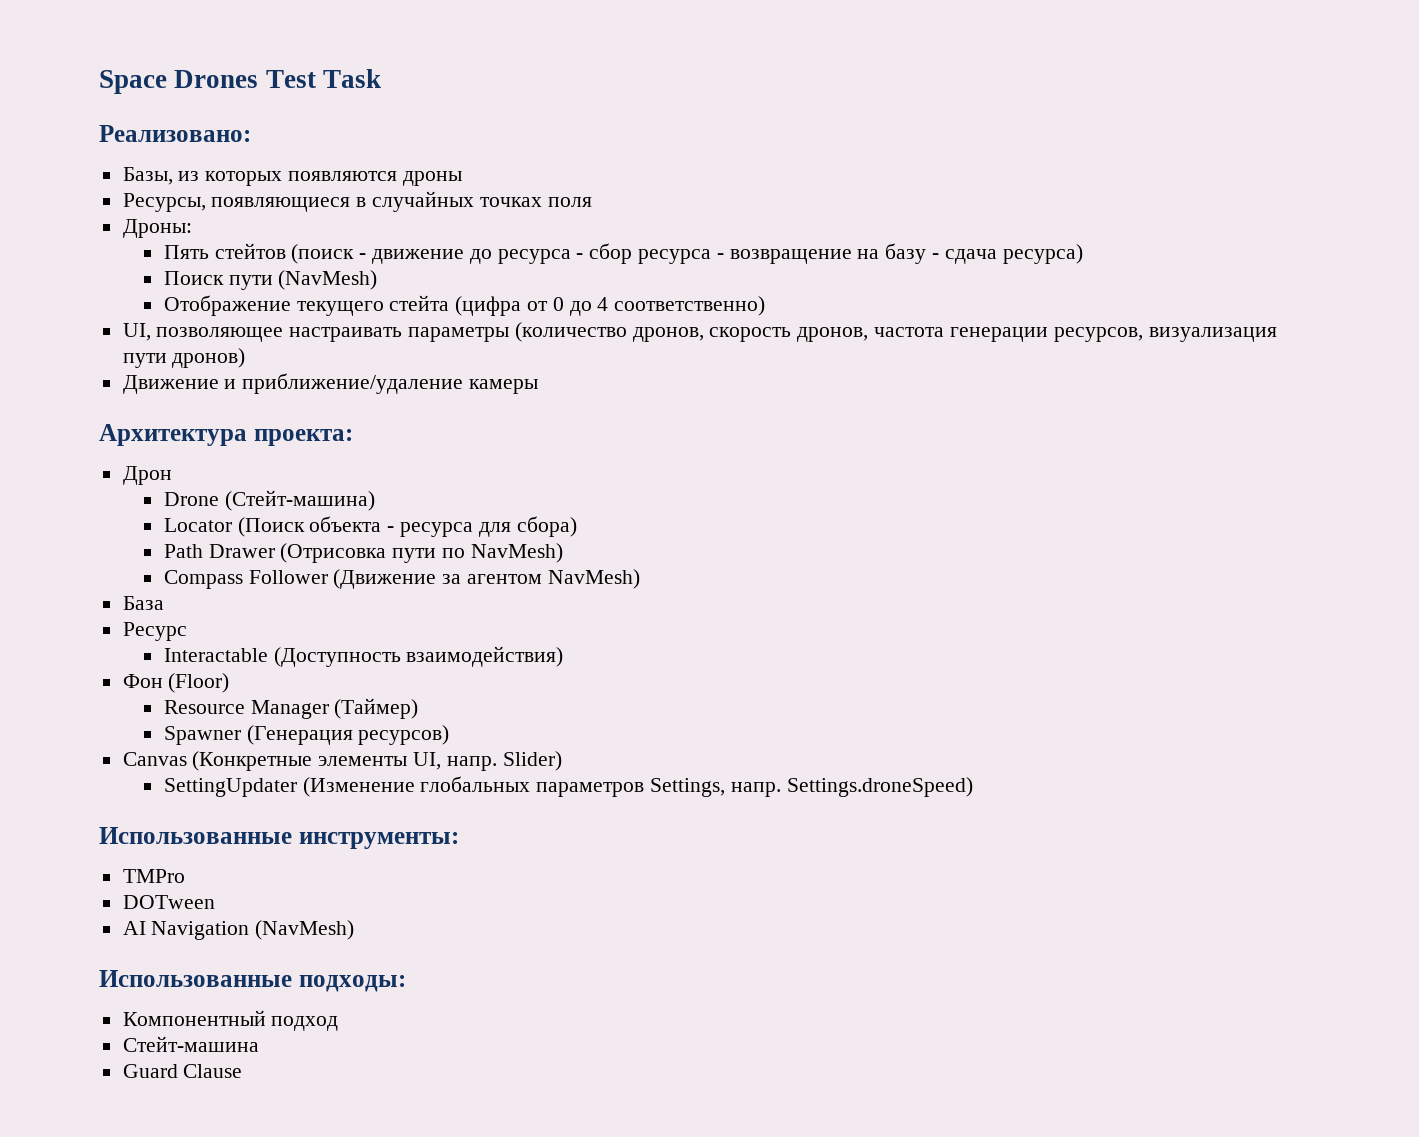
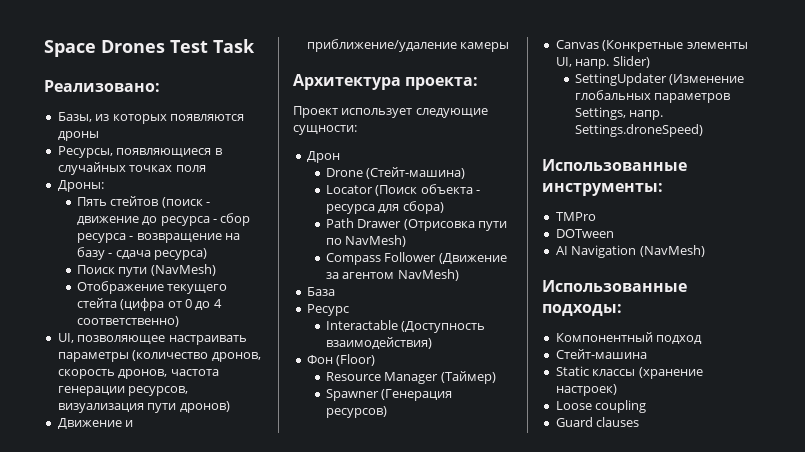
(353, 437) none -> [293,106,488,118] [293,125,357,135] // Проект использует следующие сущности:
(259, 1044) none -> [555,366,703,379] [555,384,617,396] [555,400,647,413] // Static классы (хранение настроек) // Loose coupling
[183,1064,243,1078] Clause -> [596,417,640,427] clauses

